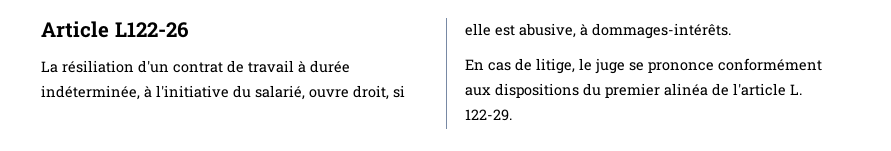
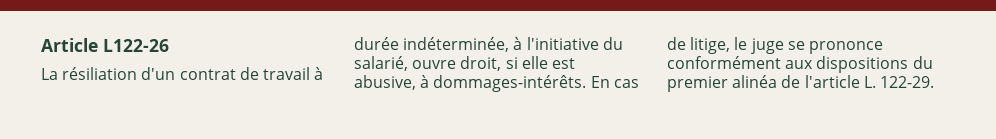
(731, 31) // -> (587, 83) none

